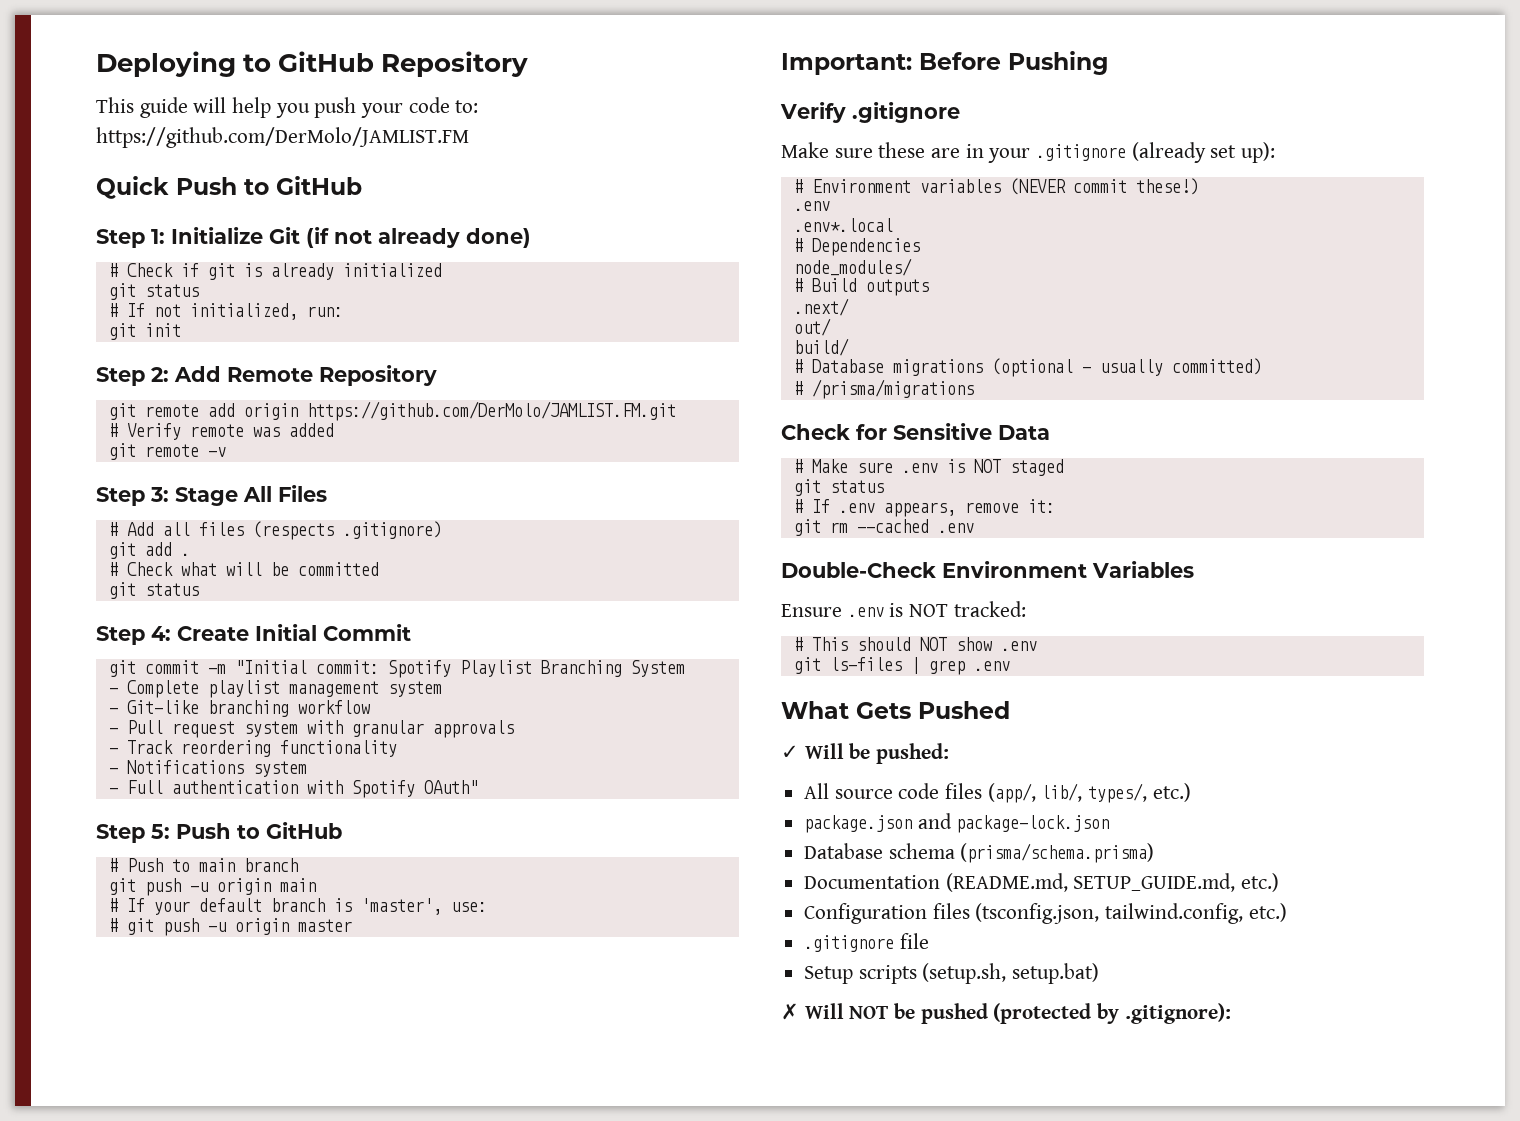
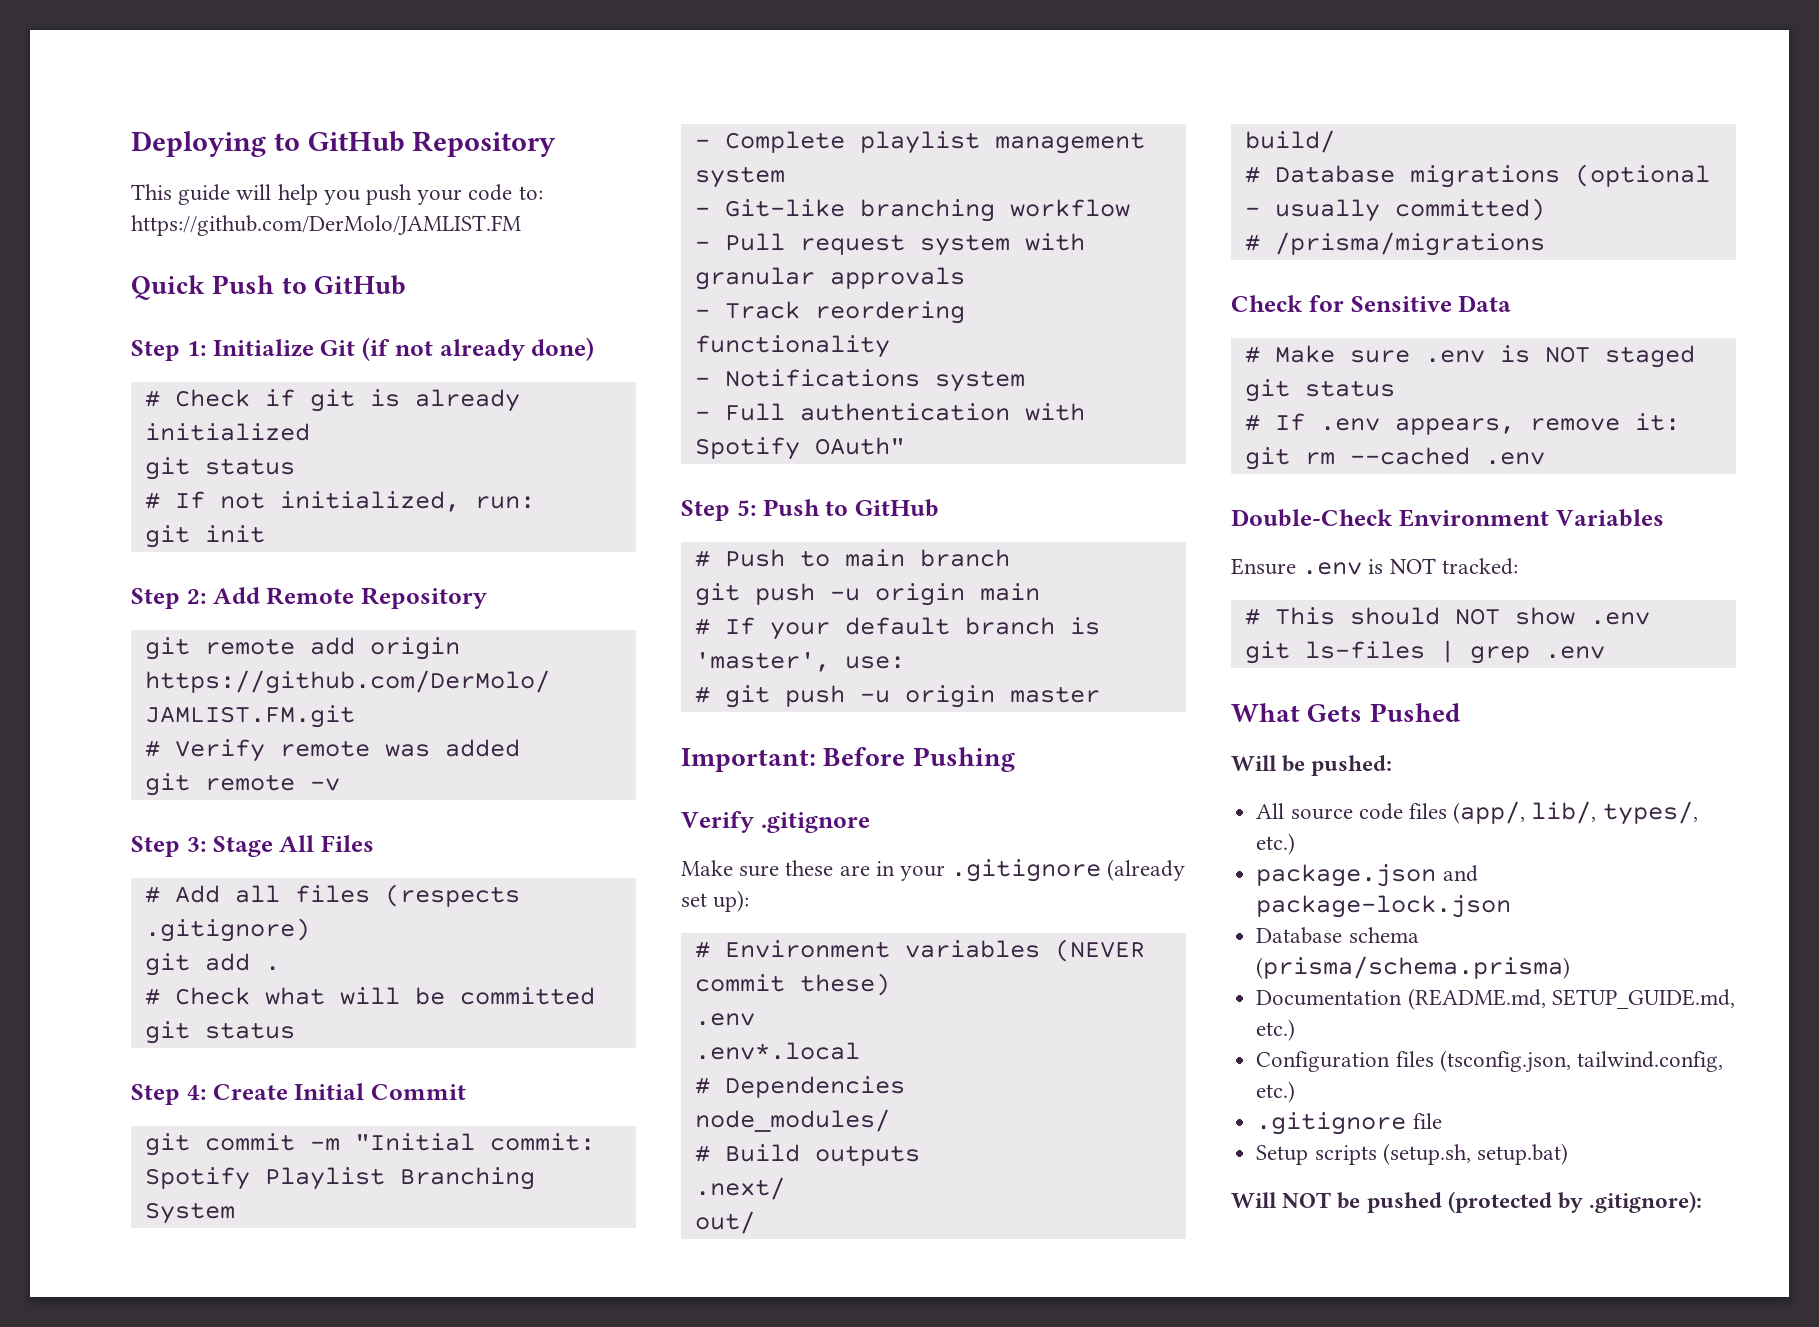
[1135,178,1199,195] these!) -> [799,973,890,996] these)
[781,745,799,759] ✓ -> (1460, 712) none
[781,1003,799,1020] ✗ -> (1568, 1154) none

